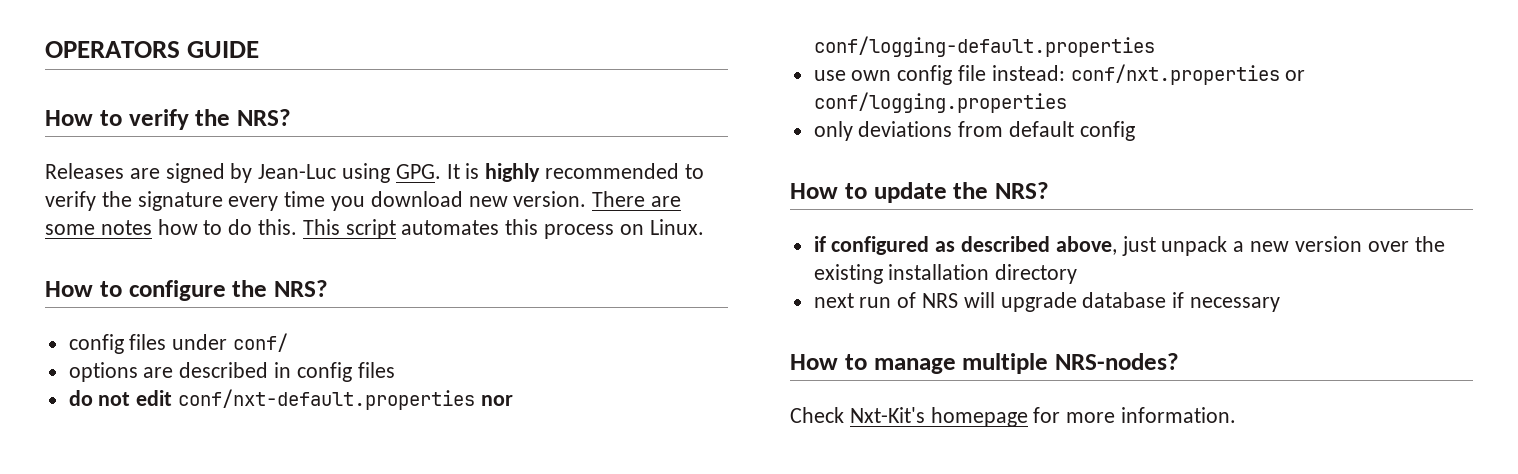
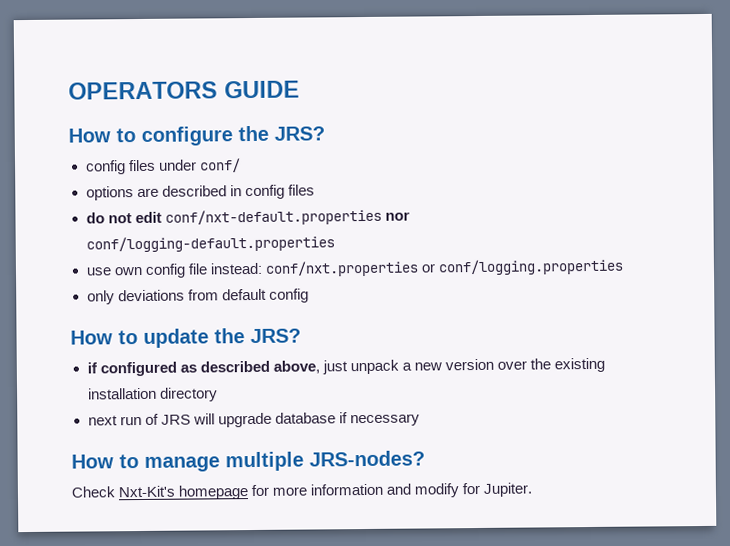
[45,109,291,130] [45,163,704,183] [45,191,682,211] [45,219,704,239] // How to verify the NRS? // Releases are signed by Jean-Luc using GPG. It is highly recommended to verify the signature every time you download new version. There are some notes how to do this. This script automates this process on Linux. -> (300, 89) none
[274,280,328,297] NRS? -> [274,126,325,141] JRS?
[995,182,1049,199] NRS? -> [250,328,301,344] JRS?
[922,293,959,308] NRS -> [160,414,191,425] JRS
[1055,353,1179,370] NRS-nodes? -> [309,450,425,467] JRS-nodes?
[1121,407,1237,423] information. -> [310,482,533,498] information and modify for Jupiter.

